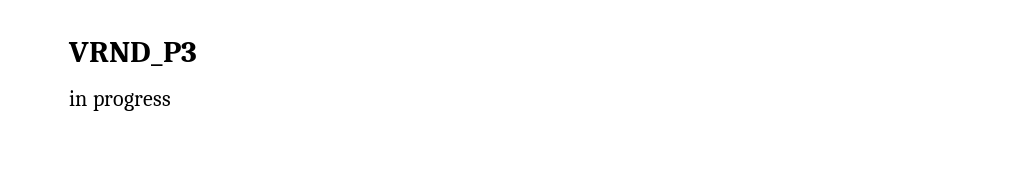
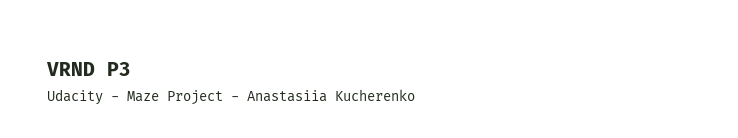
[68,42,197,66] [69,90,171,111] VRND_P3 // in progress -> [46,62,131,76] [47,89,415,105] VRND P3 // Udacity - Maze Project - Anastasiia Kucherenko

